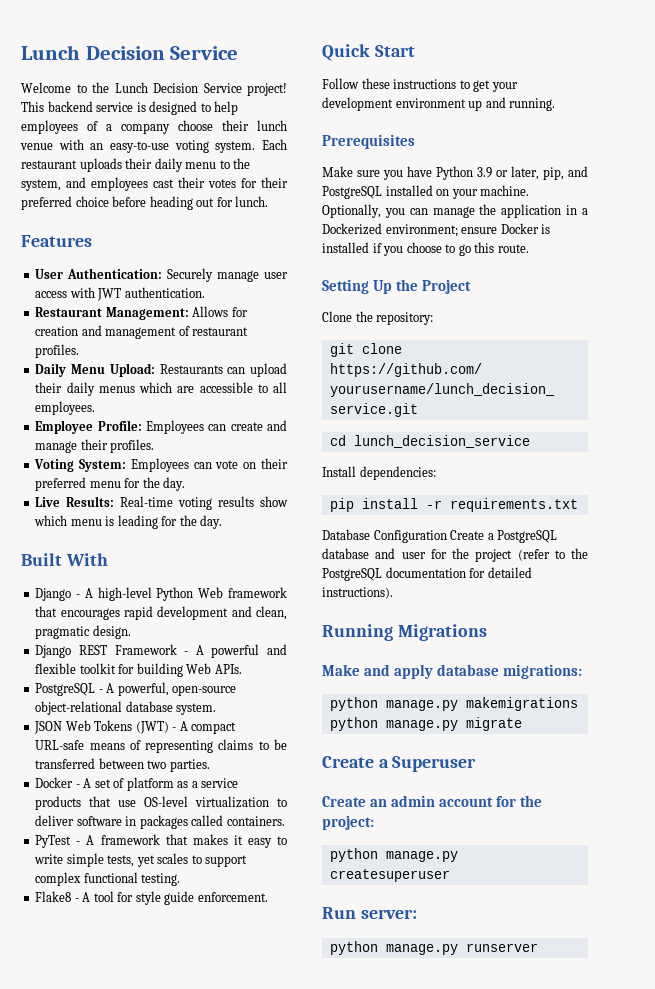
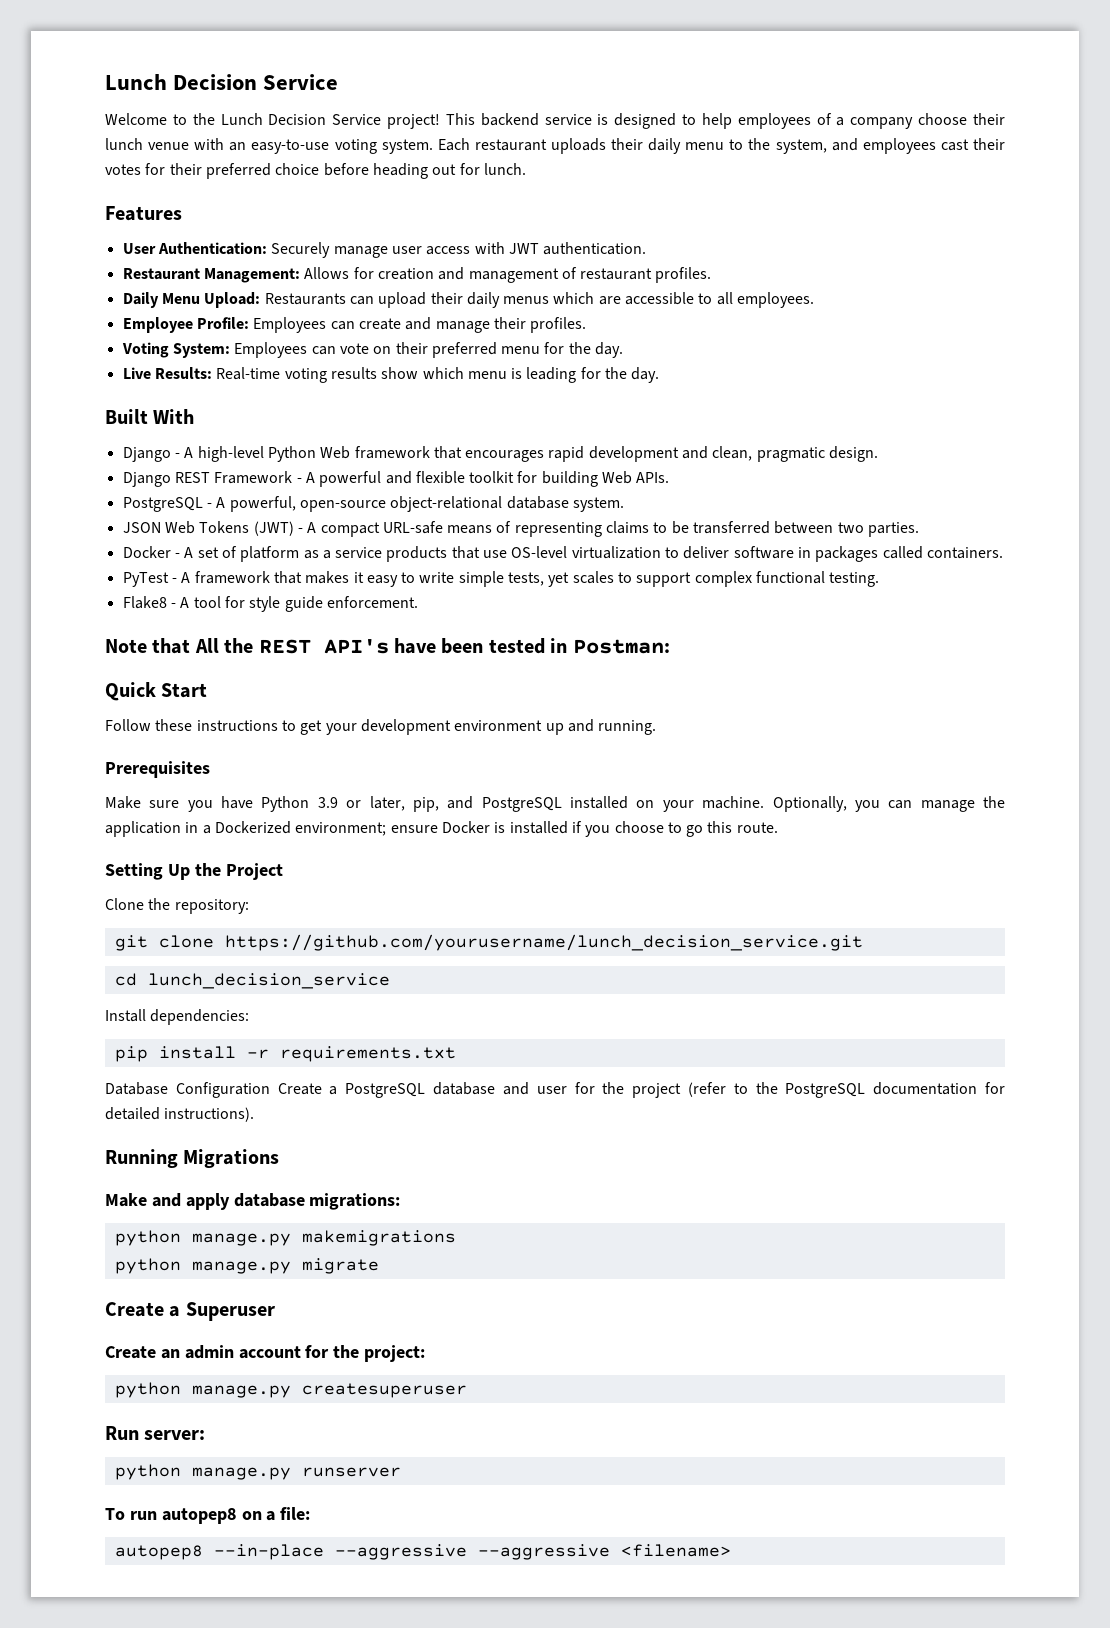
(268, 897) none -> [105,638,670,654] // Note that All the REST API's have been tested in Postman:
(538, 947) none -> [105,1507,311,1524] [114,1544,731,1560] // To run autopep8 on a file: // autopep8 --in-place --aggressive --aggressive <filename>

